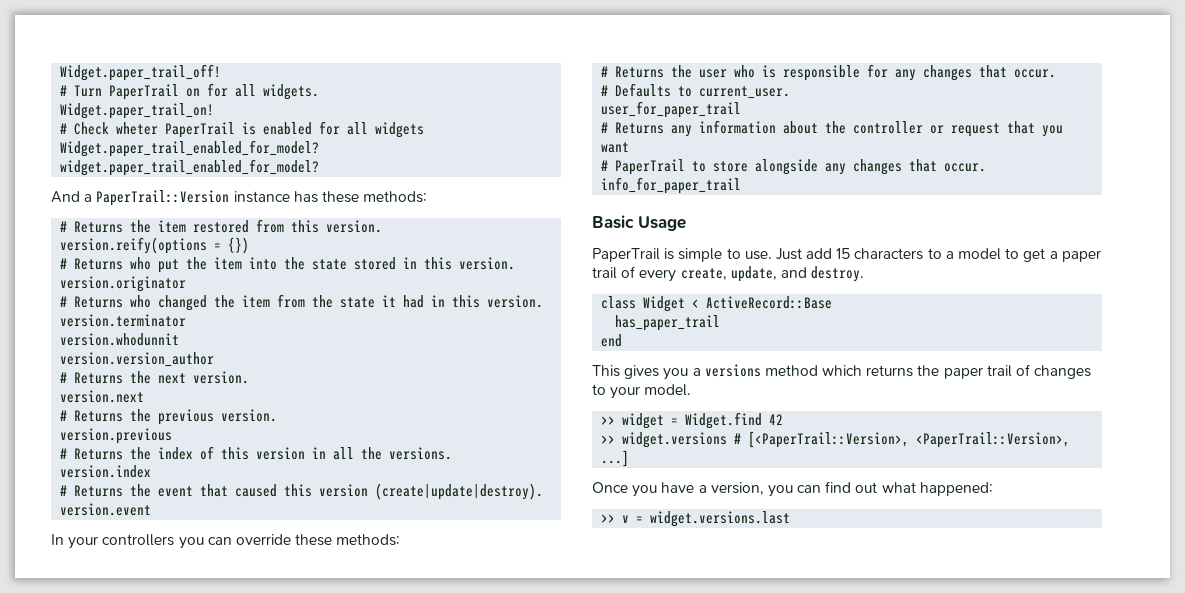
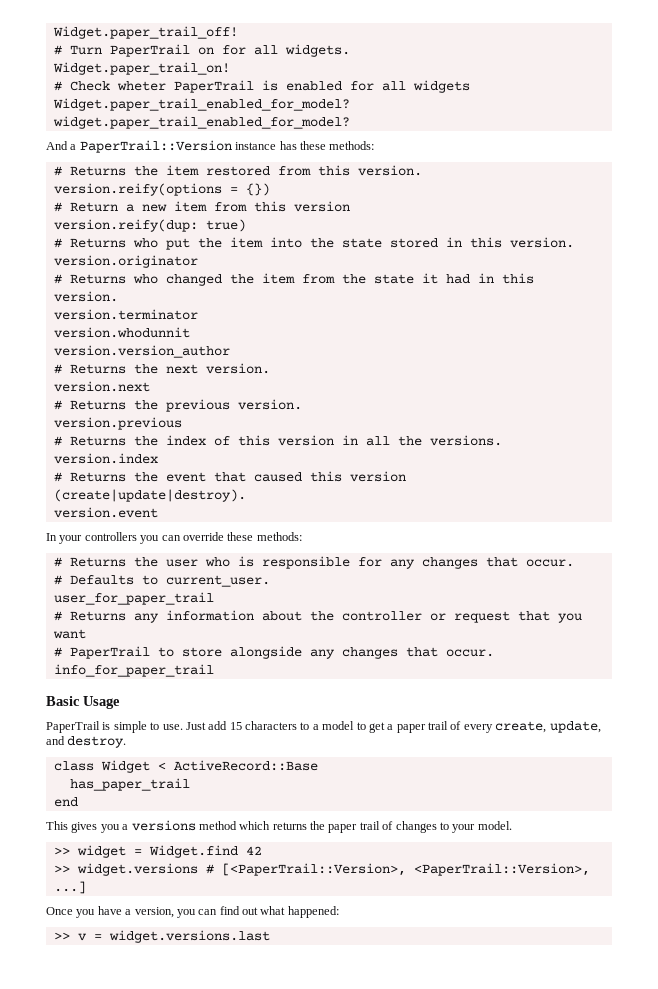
(250, 245) none -> [53,201,350,212] [53,219,246,232] // # Return a new item from this version // version.reify(dup: true)

